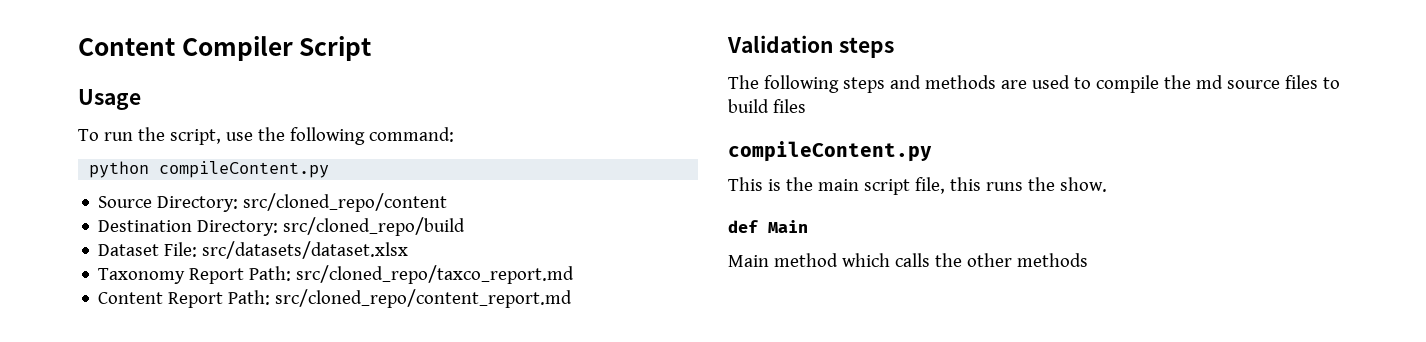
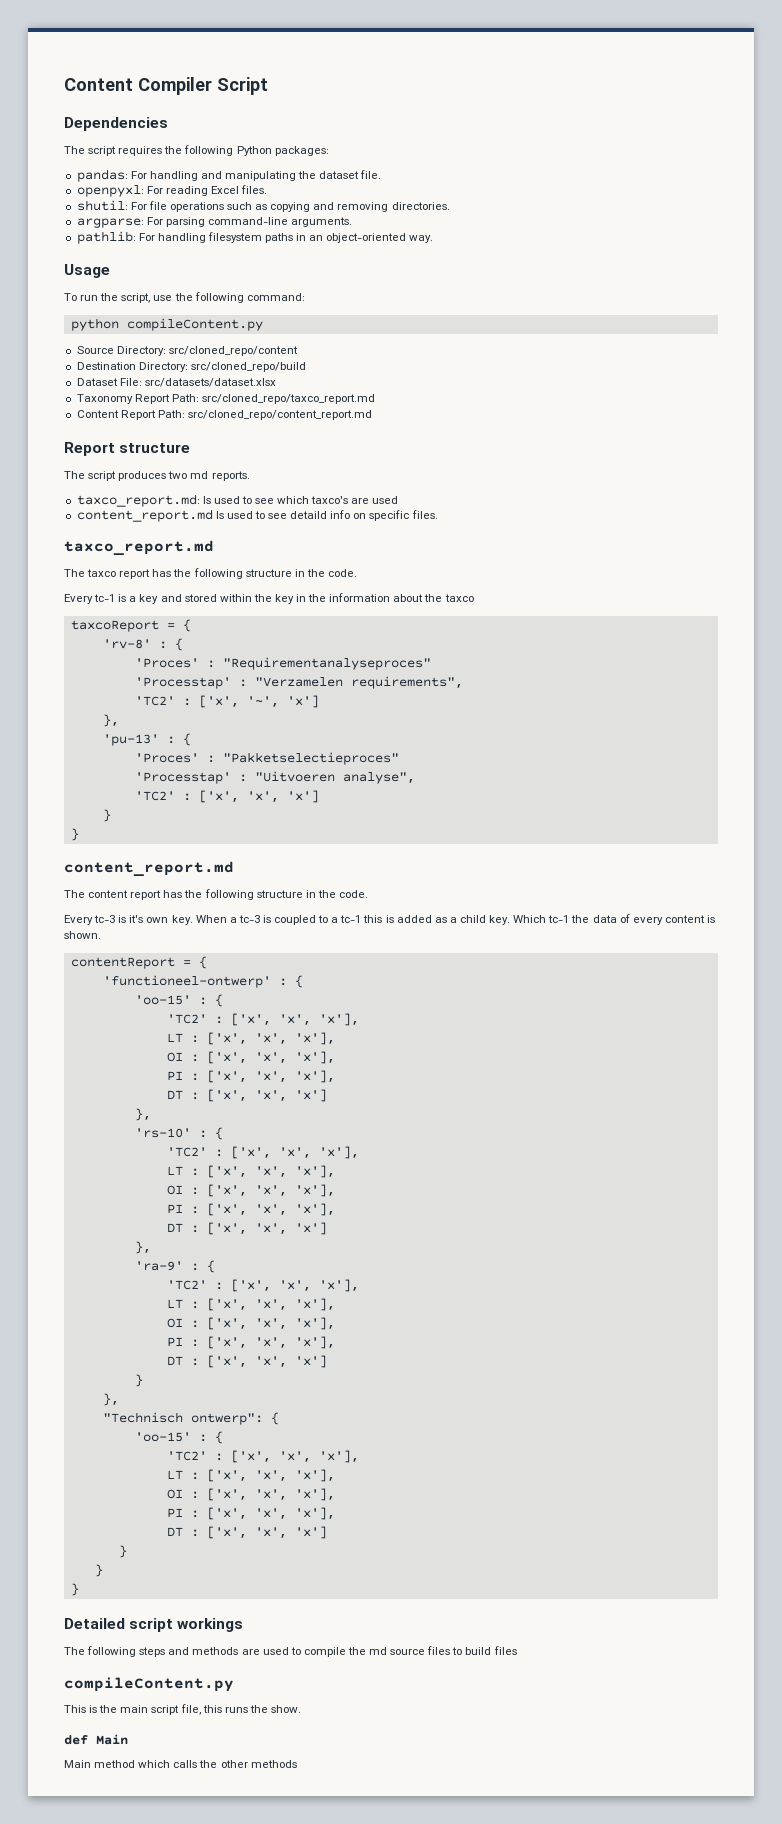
(372, 48) none -> [64,117,168,131] [64,145,329,156] [76,169,382,182] [76,185,268,197] [76,200,450,212] [76,217,353,228] [76,231,434,244] // Dependencies // The script requires the following Python packages: // pandas: For handling and manipulating the dataset file. // openpyxl: For reading Excel files. // shutil: For file operations such as copying and removing directories. // argparse: For parsing command-line arguments. // pathlib: For handling filesystem paths in an object-oriented way.
[727,35,894,58] Validation steps -> [64,442,191,456] [64,471,250,481] [76,494,399,507] [76,509,438,522] [64,540,214,556] [64,568,357,579] [64,593,474,604] [70,619,191,632] [102,638,183,651] [134,657,431,670] [134,676,463,689] [134,695,319,708] [102,714,119,727] [102,733,191,746] [134,752,399,765] [134,771,415,784] [134,790,319,803] [102,809,111,822] [70,828,79,841] [64,861,234,877] [64,889,368,900] [64,914,715,925] [64,931,101,939] [70,956,207,969] [102,975,303,988] [134,994,223,1007] [166,1013,359,1026] [166,1032,335,1045] [166,1051,335,1064] [166,1070,335,1083] [166,1089,327,1102] [134,1108,151,1121] [134,1127,223,1140] [166,1146,359,1159] [166,1165,335,1178] [166,1184,335,1197] [166,1203,335,1216] [166,1222,327,1235] [134,1241,151,1254] [134,1260,215,1273] [166,1279,359,1292] [166,1298,335,1311] [166,1317,335,1330] [166,1336,335,1349] [166,1355,327,1368] [134,1374,143,1387] [102,1393,119,1406] [102,1412,279,1425] [134,1431,223,1444] [166,1450,359,1463] [166,1469,335,1482] [166,1488,335,1501] [166,1507,335,1520] [166,1526,327,1539] [118,1545,127,1558] [94,1564,103,1577] [70,1583,79,1596] [64,1618,244,1632] Report structure // The script produces two md reports. // taxco_report.md: Is used to see which taxco's are used // content_report.md Is used to see detaild info on specific files. // taxco_report.md // The taxco report has the following structure in the code. // Every tc-1 is a key and stored within the key in the information about the taxco // taxcoReport = { // 'rv-8' : { // 'Proces' : "Requirementanalyseproces" // 'Processtap' : "Verzamelen requirements", // 'TC2' : ['x', '~', 'x'] // }, // 'pu-13' : { // 'Proces' : "Pakketselectieproces" // 'Processtap' : "Uitvoeren analyse", // 'TC2' : ['x', 'x', 'x'] // } // } // content_report.md // The content report has the following structure in the code. // Every tc-3 is it's own key. When a tc-3 is coupled to a tc-1 this is added as a child key. Which tc-1 the data of every content is shown. // contentReport = { // 'functioneel-ontwerp' : { // 'oo-15' : { // 'TC2' : ['x', 'x', 'x'], // LT : ['x', 'x', 'x'], // OI : ['x', 'x', 'x'], // PI : ['x', 'x', 'x'], // DT : ['x', 'x', 'x'] // }, // 'rs-10' : { // 'TC2' : ['x', 'x', 'x'], // LT : ['x', 'x', 'x'], // OI : ['x', 'x', 'x'], // PI : ['x', 'x', 'x'], // DT : ['x', 'x', 'x'] // }, // 'ra-9' : { // 'TC2' : ['x', 'x', 'x'], // LT : ['x', 'x', 'x'], // OI : ['x', 'x', 'x'], // PI : ['x', 'x', 'x'], // DT : ['x', 'x', 'x'] // } // }, // "Technisch ontwerp": { // 'oo-15' : { // 'TC2' : ['x', 'x', 'x'], // LT : ['x', 'x', 'x'], // OI : ['x', 'x', 'x'], // PI : ['x', 'x', 'x'], // DT : ['x', 'x', 'x'] // } // } // } // Detailed script workings

